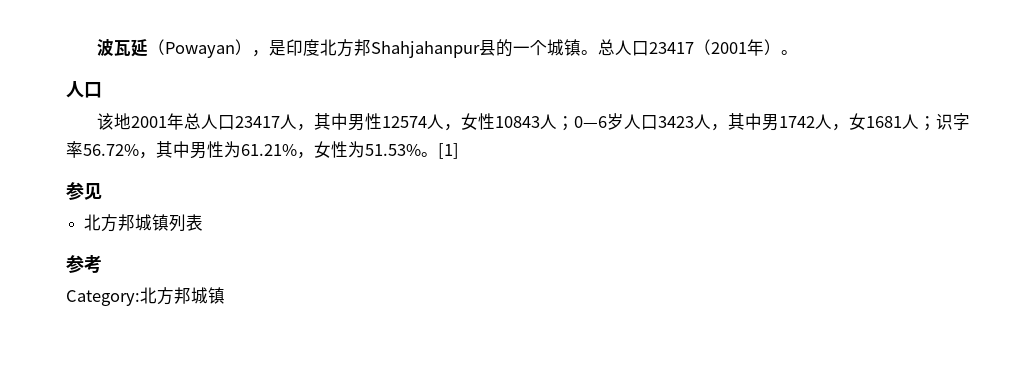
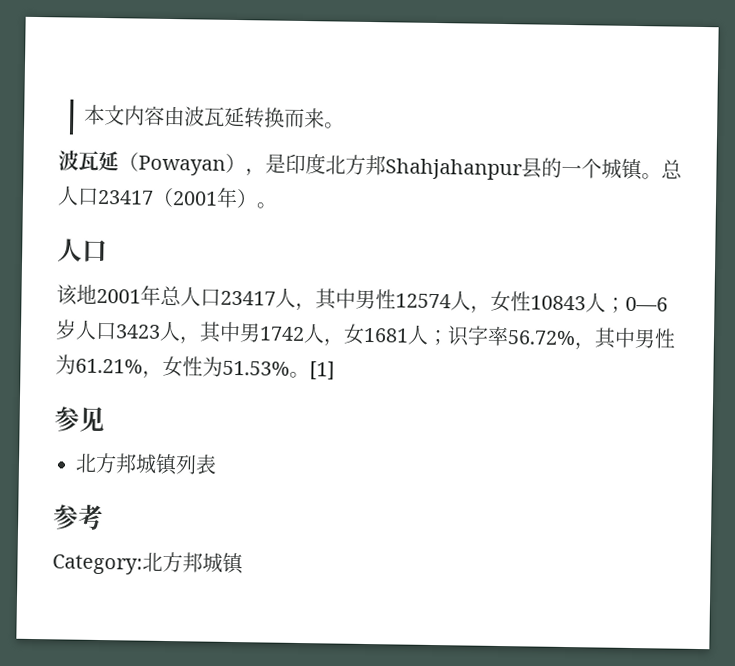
(96, 47) none -> [83,104,345,129] 本文内容由波瓦延转换而来。 //

